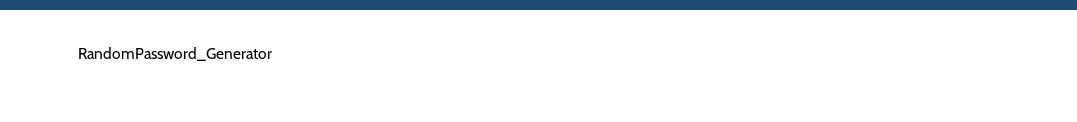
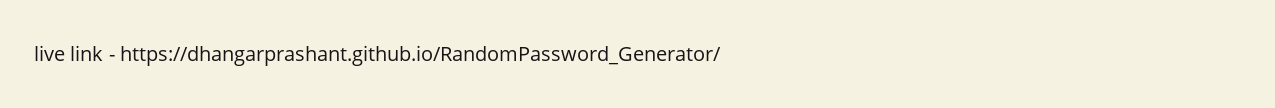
[78,47,272,61] RandomPassword_Generator -> [34,45,721,66] live link - https://dhangarprashant.github.io/RandomPassword_Generator/

